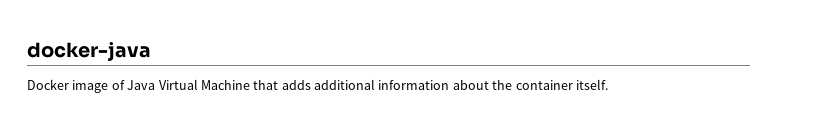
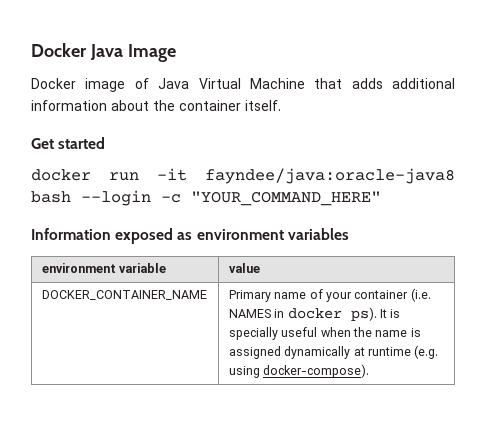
[27,41,151,61] docker-java -> [31,43,176,62] Docker Java Image
(608, 84) none -> [31,137,106,149] [31,168,455,184] [31,190,381,206] [31,228,349,244] [41,263,167,273] [228,263,260,273] [41,290,207,300] [228,288,431,302] [228,307,401,321] [228,327,421,340] [228,345,439,359] [228,364,370,378] // Get started // docker run -it fayndee/java:oracle-java8 bash --login -c "YOUR_COMMAND_HERE" // Information exposed as environment variables // environment variable | value // DOCKER_CONTAINER_NAME | Primary name of your container (i.e. NAMES in docker ps). It is specially useful when the name is assigned dynamically at runtime (e.g. using docker-compose).

